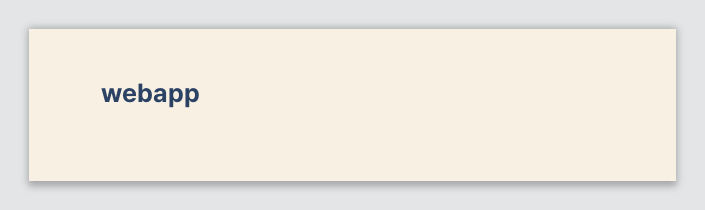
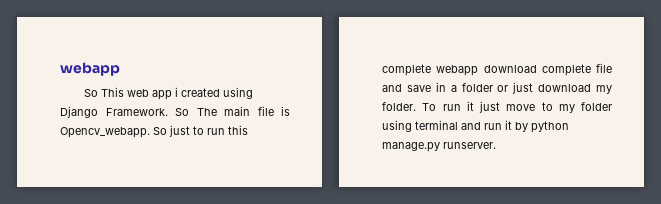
[101,83,200,108] webapp -> [60,62,120,76] [83,87,253,100] [60,106,290,118] [60,125,248,138] [382,63,612,76] [382,82,612,94] [382,101,612,113] [382,120,569,133] [382,142,496,152] webapp // So This web app i created using Django Framework. So The main file is Opencv_webapp. So just to run this complete webapp download complete file and save in a folder or just download my folder. To run it just move to my folder using terminal and run it by python manage.py runserver.

